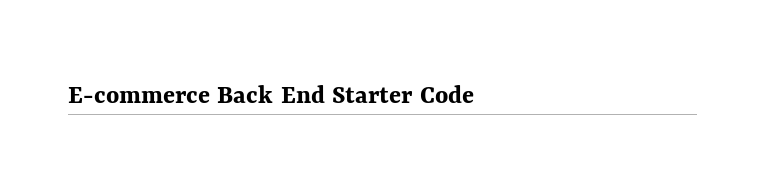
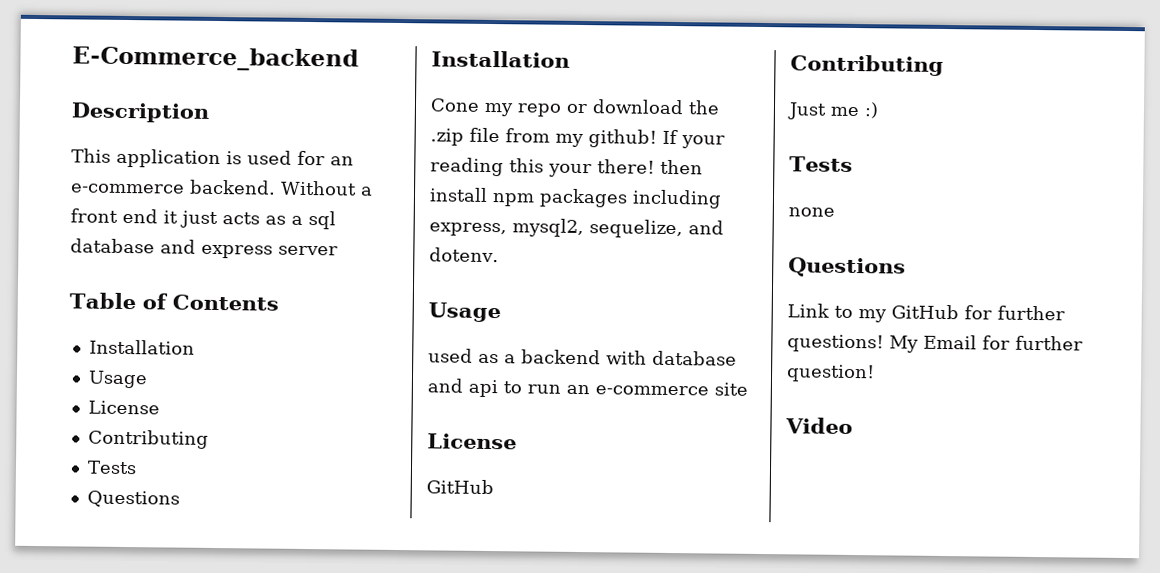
[68,85,474,103] E-commerce Back End Starter Code -> [72,46,359,72] [71,102,209,123] [71,148,354,169] [71,179,373,196] [70,208,336,230] [70,238,338,259] [69,292,279,311] [88,339,195,355] [87,370,148,389] [87,400,160,415] [87,429,209,449] [86,460,137,475] [86,490,180,508] [431,50,570,68] [430,98,720,117] [430,127,725,149] [430,157,703,178] [429,187,722,209] [429,218,724,239] [429,247,499,263] [428,302,501,323] [428,348,737,366] [427,378,748,398] [427,433,517,450] [426,479,494,495] [790,54,944,76] [787,102,879,120] [789,156,853,172] [788,207,835,217] [788,257,906,278] [787,303,1065,323] [787,334,1083,353] [786,364,875,383] [785,417,853,435] E-Commerce_backend // Description // This application is used for an e-commerce backend. Without a front end it just acts as a sql database and express server // Table of Contents // Installation // Usage // License // Contributing // Tests // Questions // Installation // Cone my repo or download the .zip file from my github! If your reading this your there! then install npm packages including express, mysql2, sequelize, and dotenv. // Usage // used as a backend with database and api to run an e-commerce site // License // GitHub // Contributing // Just me :) // Tests // none // Questions // Link to my GitHub for further questions! My Email for further question! // Video

